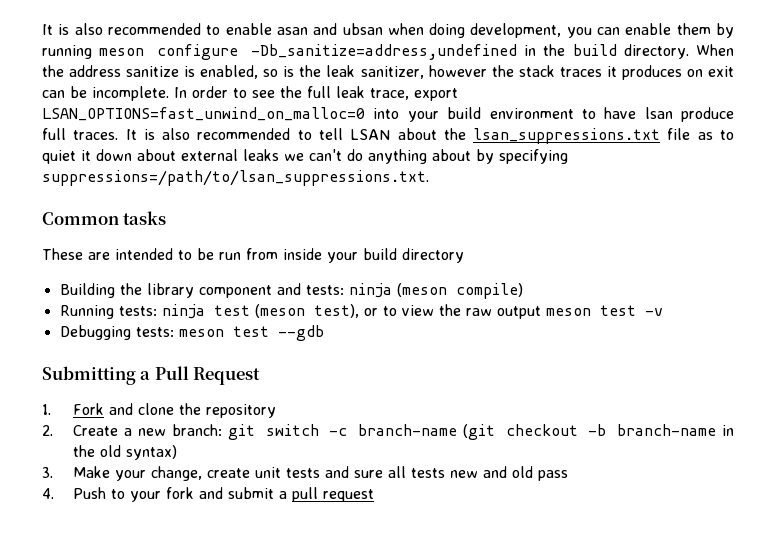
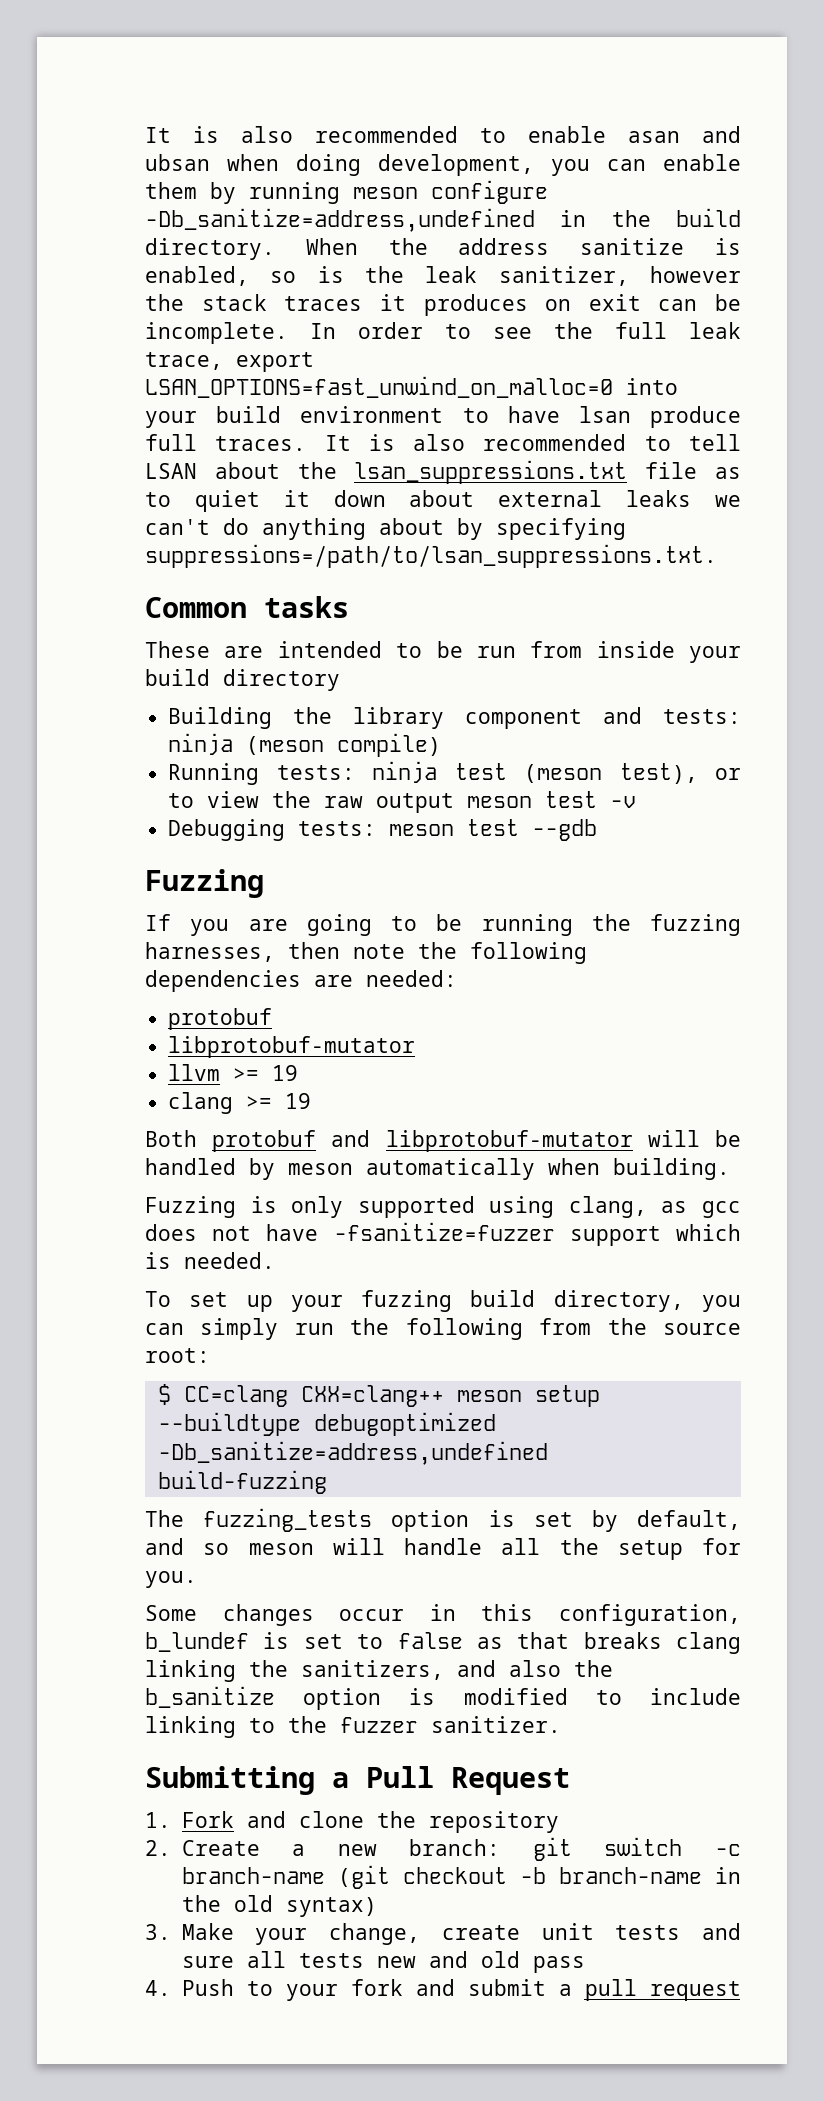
(324, 333) none -> [145,869,264,898] [145,914,741,936] [145,942,587,964] [145,970,457,992] [168,1008,273,1030] [168,1036,416,1058] [168,1064,299,1081] [168,1092,312,1114] [145,1130,741,1152] [145,1158,730,1180] [145,1196,741,1218] [145,1222,741,1246] [145,1252,275,1269] [145,1290,741,1312] [145,1318,741,1340] [145,1348,210,1363] [157,1384,600,1407] [157,1412,496,1436] [157,1441,548,1465] [157,1470,327,1494] [145,1508,742,1532] [145,1538,741,1560] [145,1571,197,1588] [145,1604,741,1626] [145,1632,741,1654] [145,1660,613,1682] [145,1686,741,1710] [145,1716,561,1738] // Fuzzing // If you are going to be running the fuzzing harnesses, then note the following dependencies are needed: // protobuf // libprotobuf-mutator // llvm >= 19 // clang >= 19 // Both protobuf and libprotobuf-mutator will be handled by meson automatically when building. // Fuzzing is only supported using clang, as gcc does not have -fsanitize=fuzzer support which is needed. // To set up your fuzzing build directory, you can simply run the following from the source root: // $ CC=clang CXX=clang++ meson setup --buildtype debugoptimized -Db_sanitize=address,undefined build-fuzzing // The fuzzing_tests option is set by default, and so meson will handle all the setup for you. // Some changes occur in this configuration, b_lundef is set to false as that breaks clang linking the sanitizers, and also the b_sanitize option is modified to include linking to the fuzzer sanitizer.

